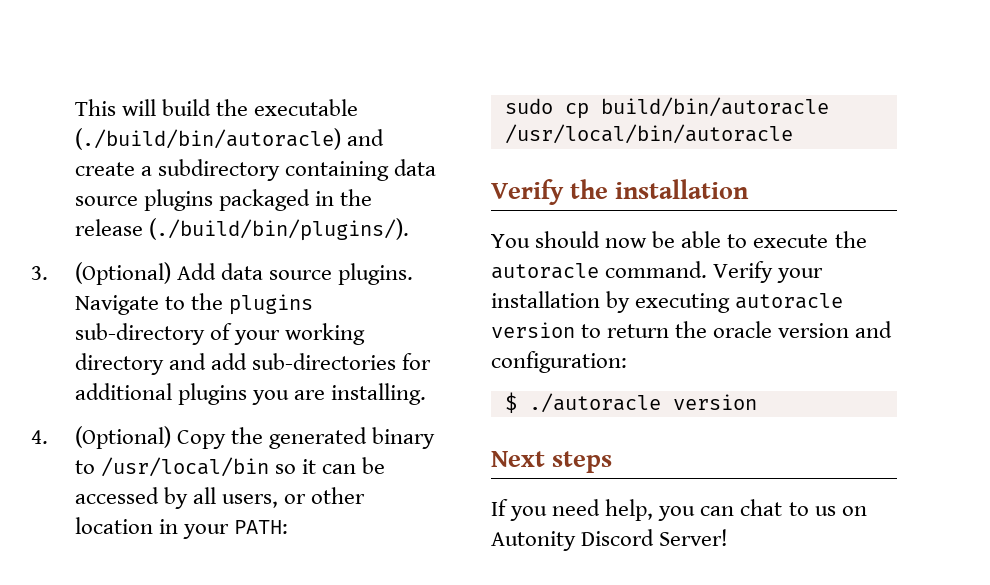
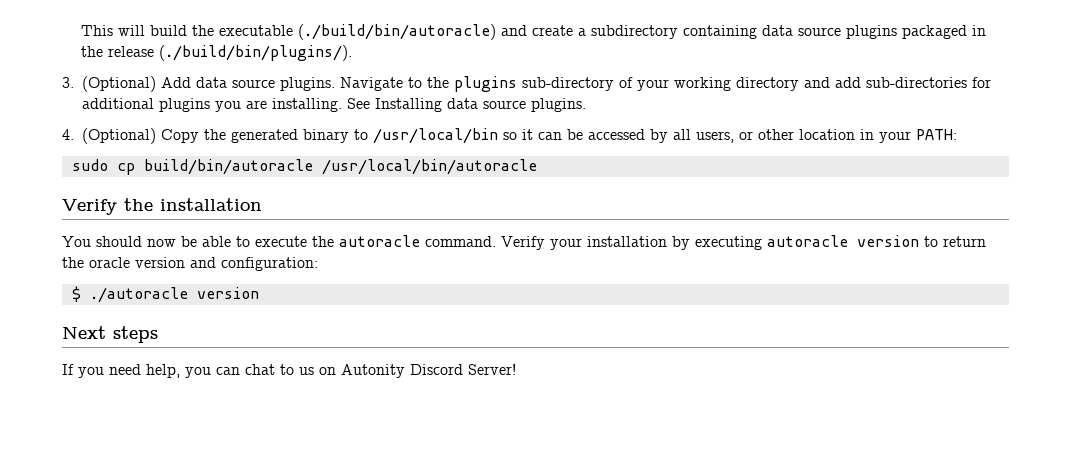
(426, 394) none -> [347,98,586,112] See Installing data source plugins.

